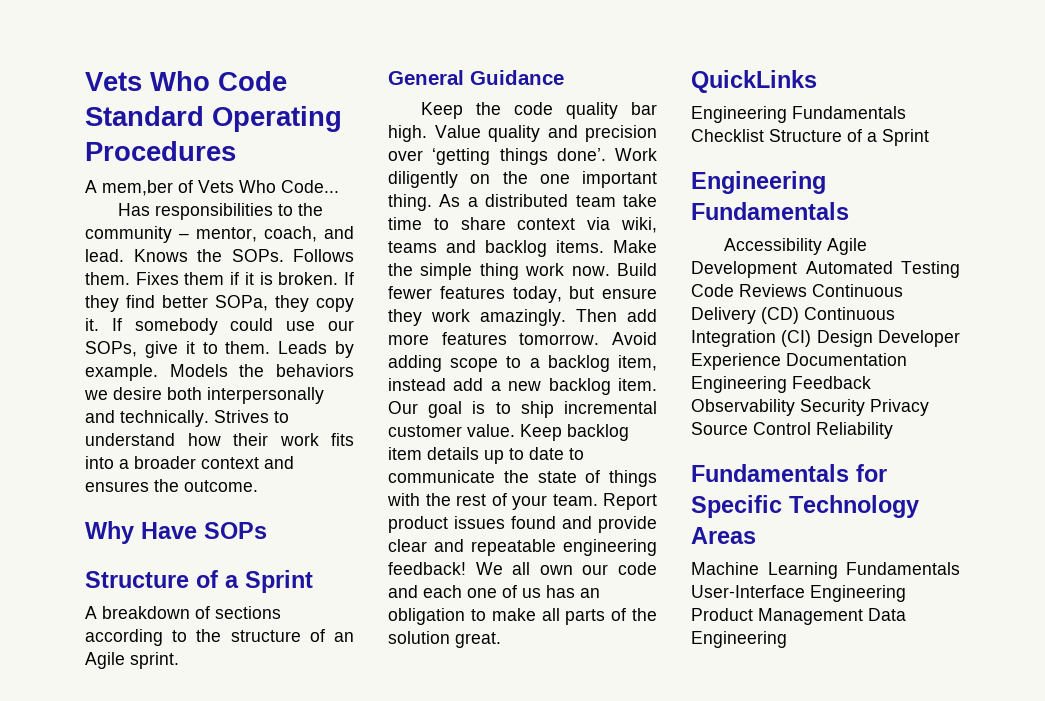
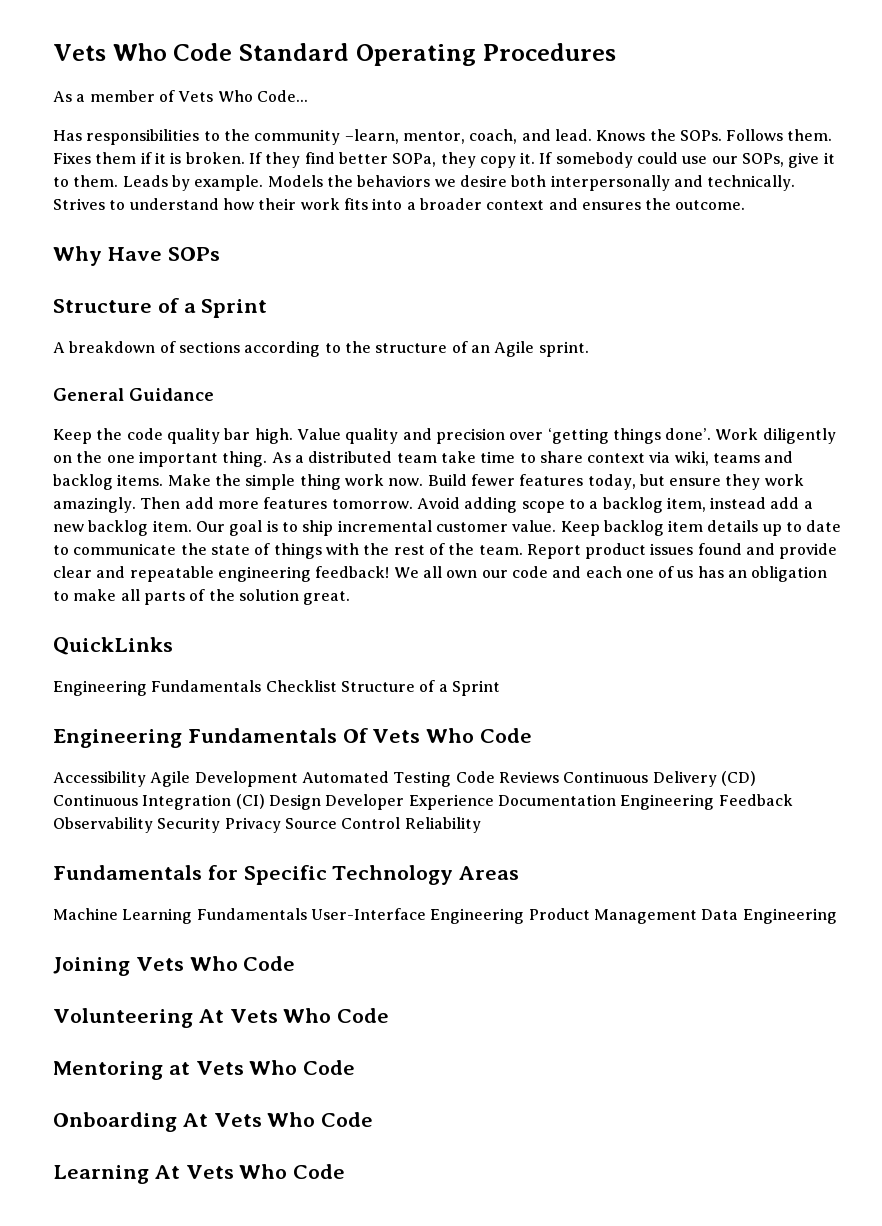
[85,180,173,196] A mem,ber -> [53,90,155,102] As a member
[179,233,189,239] – -> [344,129,399,144] –learn,
[512,495,547,510] your -> [448,543,475,555] the
(849, 211) none -> [342,728,533,743] Of Vets Who Code
(787, 639) none -> [53,956,296,976] [53,1008,390,1028] [53,1060,356,1080] [53,1112,374,1132] [53,1164,346,1184] // Joining Vets Who Code // Volunteering At Vets Who Code // Mentoring at Vets Who Code // Onboarding At Vets Who Code // Learning At Vets Who Code

